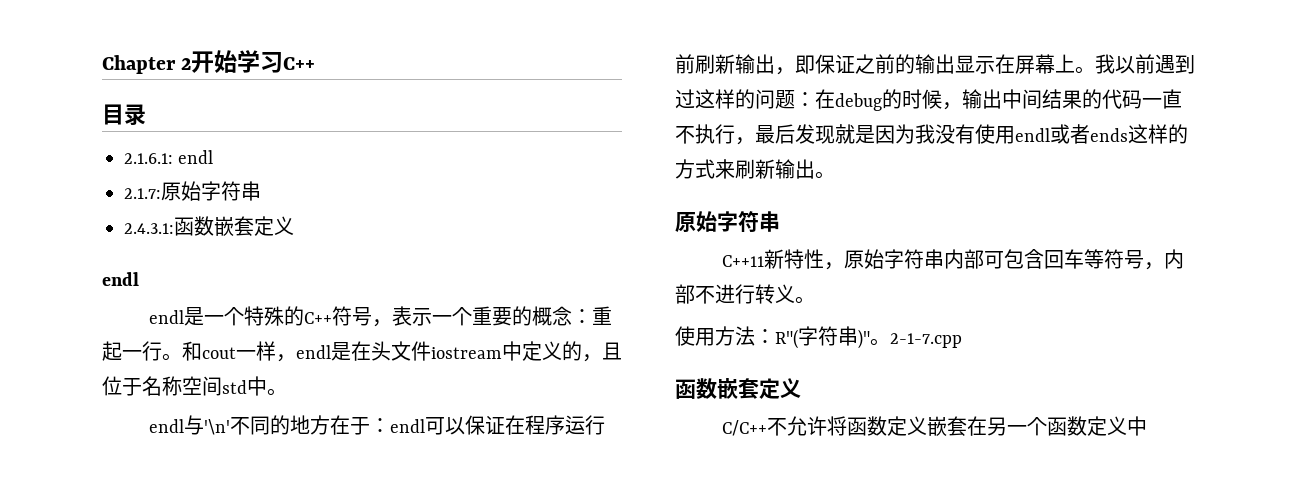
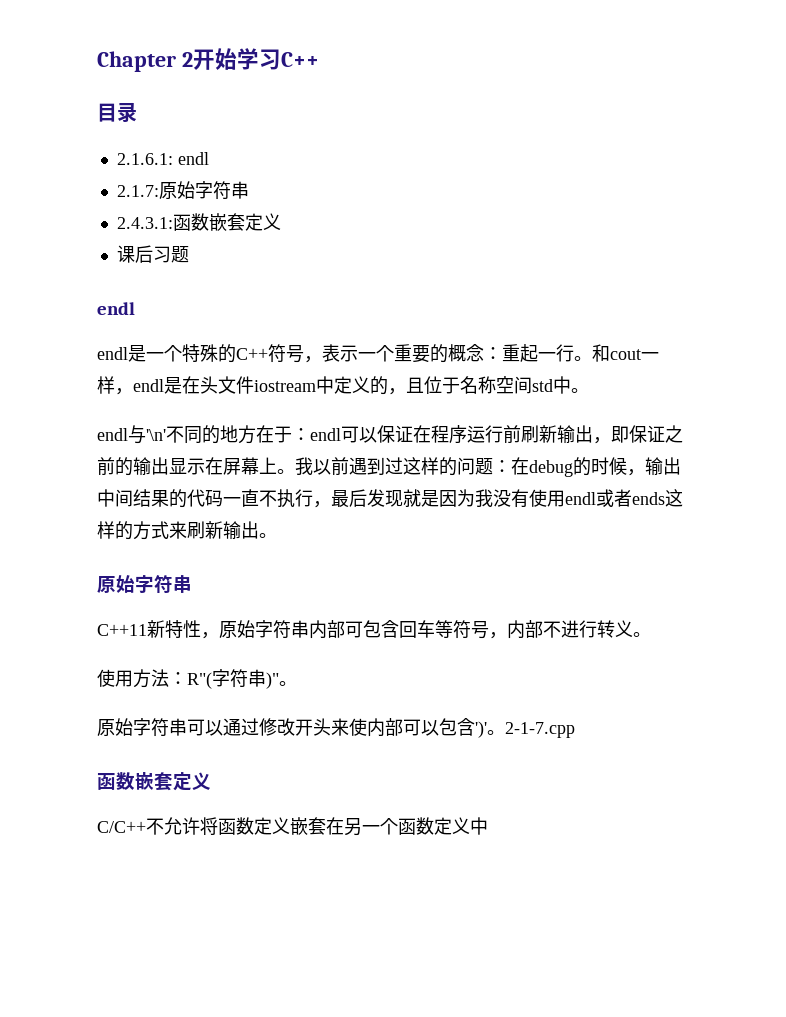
(294, 225) none -> [116,245,189,263] // 课后习题
(890, 342) none -> [97,718,505,738] // 原始字符串可以通过修改开头来使内部可以包含')'。

